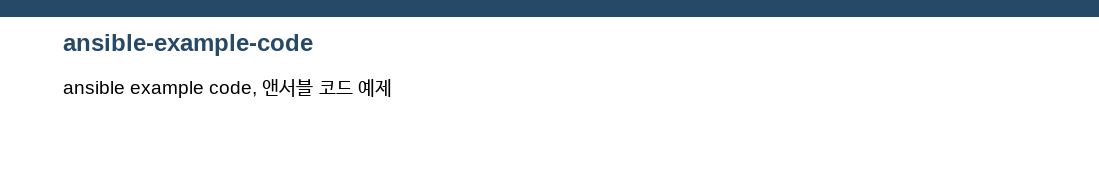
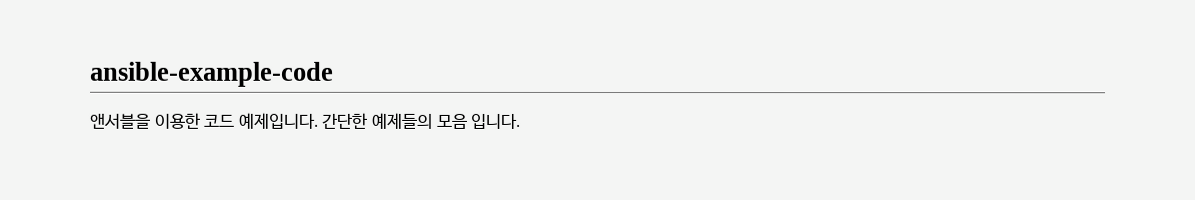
[63,79,392,98] ansible example code, 앤서블 코드 예제 -> [89,112,521,129] 앤서블을 이용한 코드 예제입니다. 간단한 예제들의 모음 입니다.

